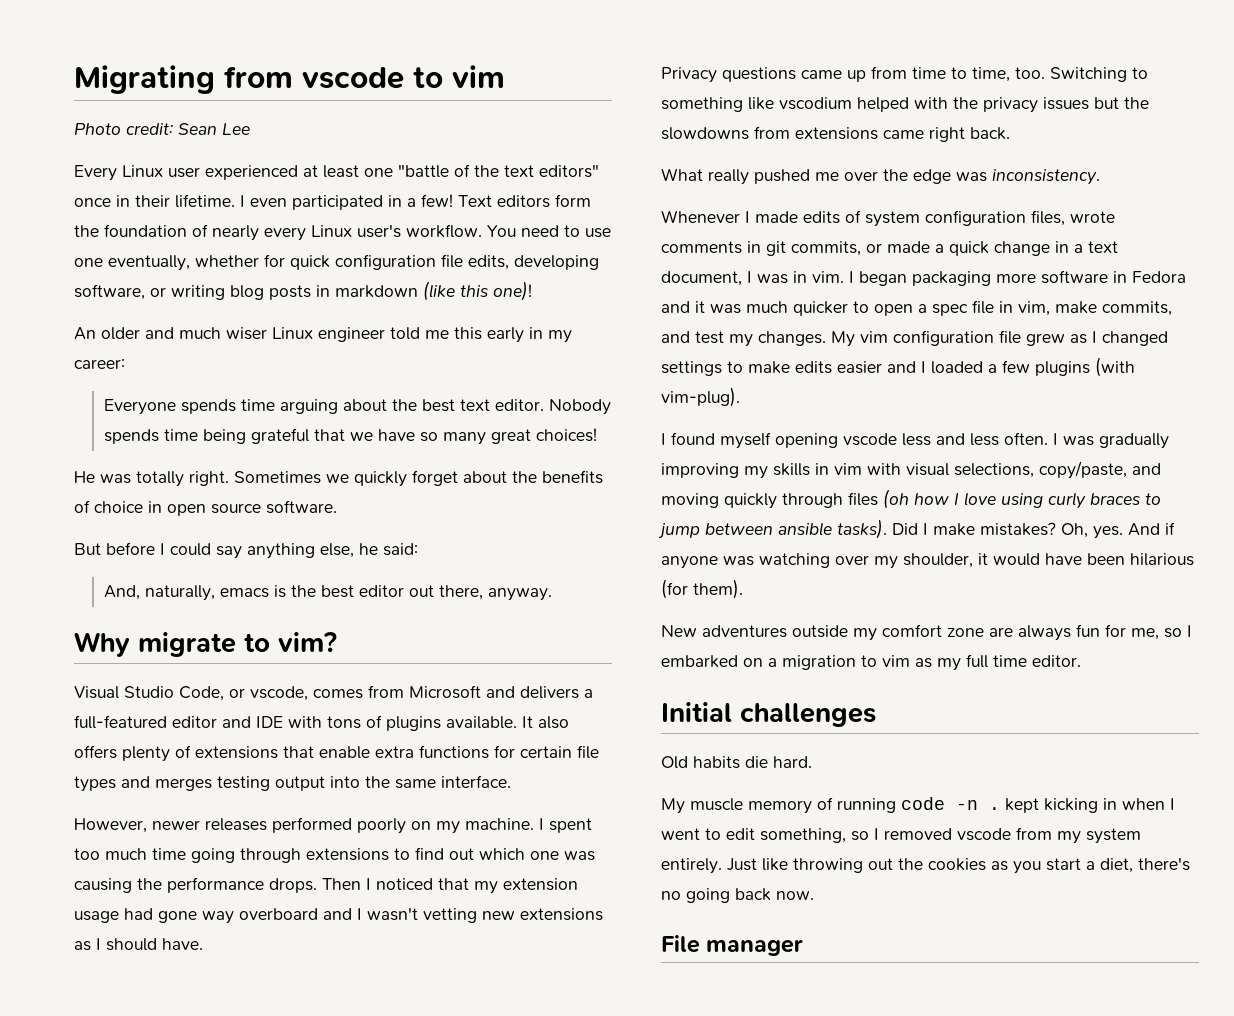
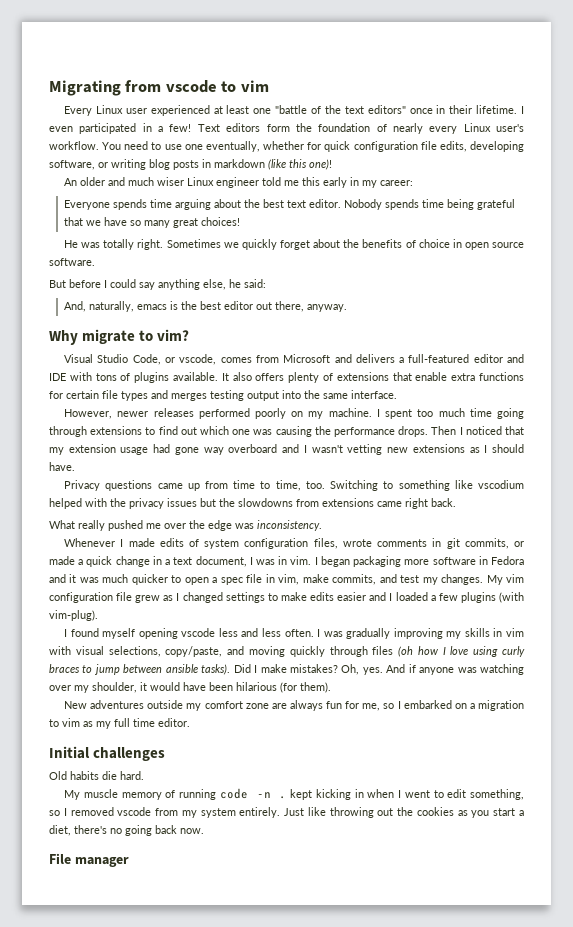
[74,123,250,135] // Photo credit: Sean Lee -> (269, 86) none

